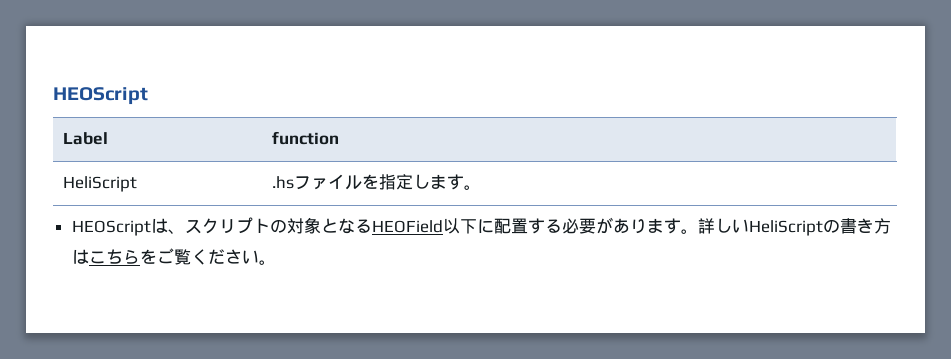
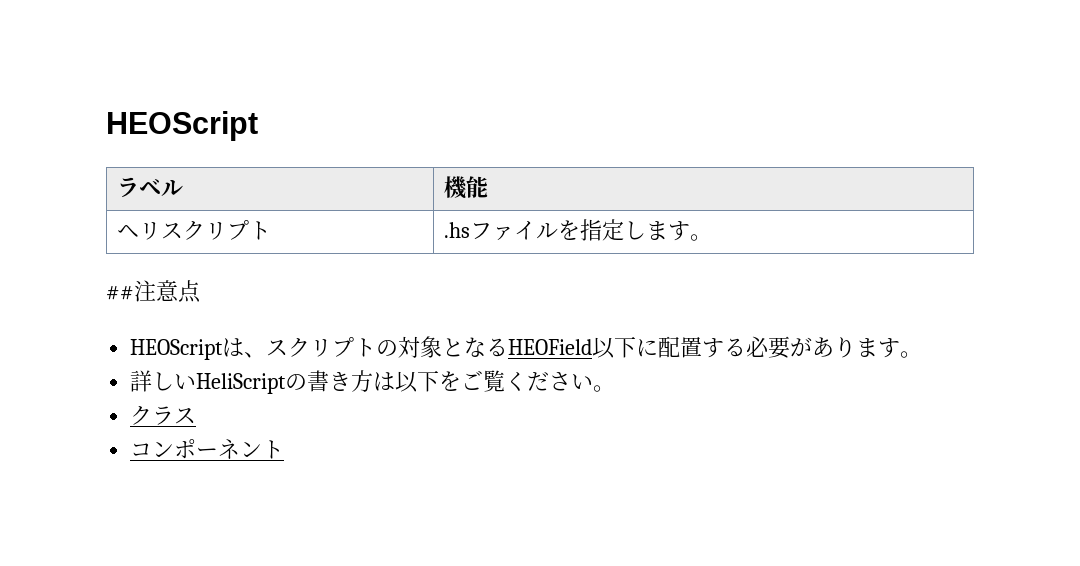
[63,132,109,145] [272,131,340,145] [63,176,138,192] Label | function // HeliScript -> [117,177,184,198] [444,176,489,199] [117,220,272,240] ラベル | 機能 // ヘリスクリプト
(482, 187) none -> [106,280,201,303] // ##注意点
(698, 231) none -> (923, 354) //
[88,249,140,264] こちら -> [395,370,440,393] 以下
(276, 262) none -> [130,406,197,425] [130,439,285,459] // クラス // コンポーネント

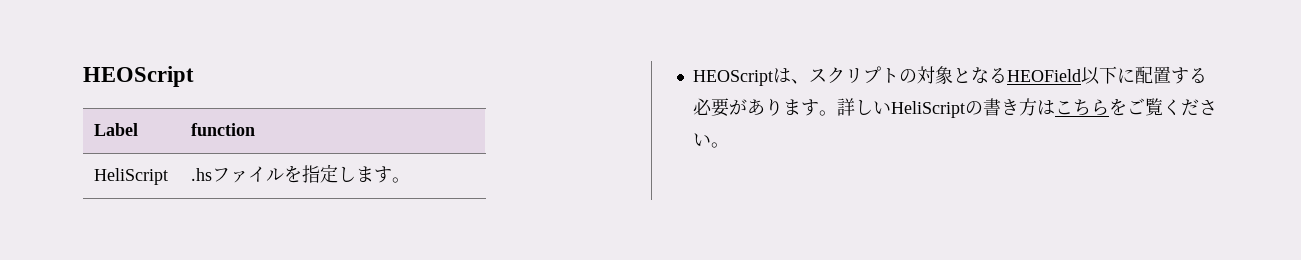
[117,177,184,198] [444,176,489,199] [117,220,272,240] ラベル | 機能 // ヘリスクリプト -> [94,123,139,136] [191,123,256,136] [94,168,169,185] Label | function // HeliScript
[106,280,201,303] // ##注意点 -> (411, 180) none
(923, 354) // -> (837, 113) none
[395,370,440,393] 以下 -> [1054,99,1109,116] こちら
[130,406,197,425] [130,439,285,459] // クラス // コンポーネント -> (729, 145) none

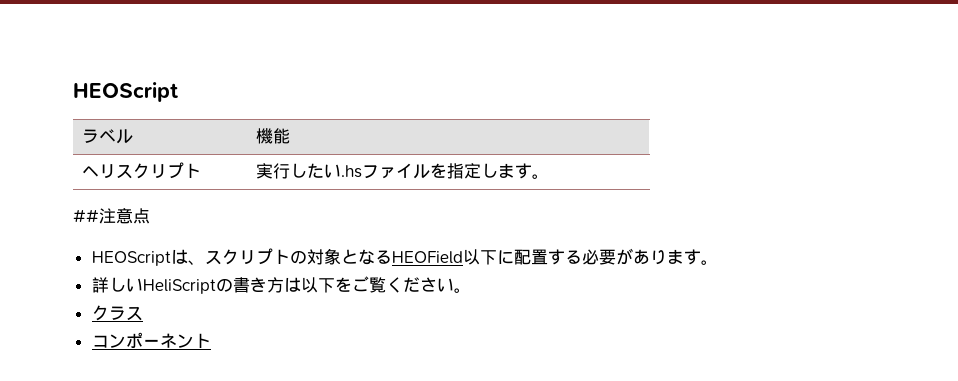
[94,123,139,136] [191,123,256,136] [94,168,169,185] Label | function // HeliScript | -> [82,129,134,144] [256,128,291,144] [82,162,202,179] [256,163,342,179] ラベル | 機能 // ヘリスクリプト | 実行したい
(411, 180) none -> [73,208,150,224] // ##注意点
(837, 113) none -> (718, 262) //
[1054,99,1109,116] こちら -> [300,277,335,293] 以下
(729, 145) none -> [91,305,143,321] [91,332,211,348] // クラス // コンポーネント

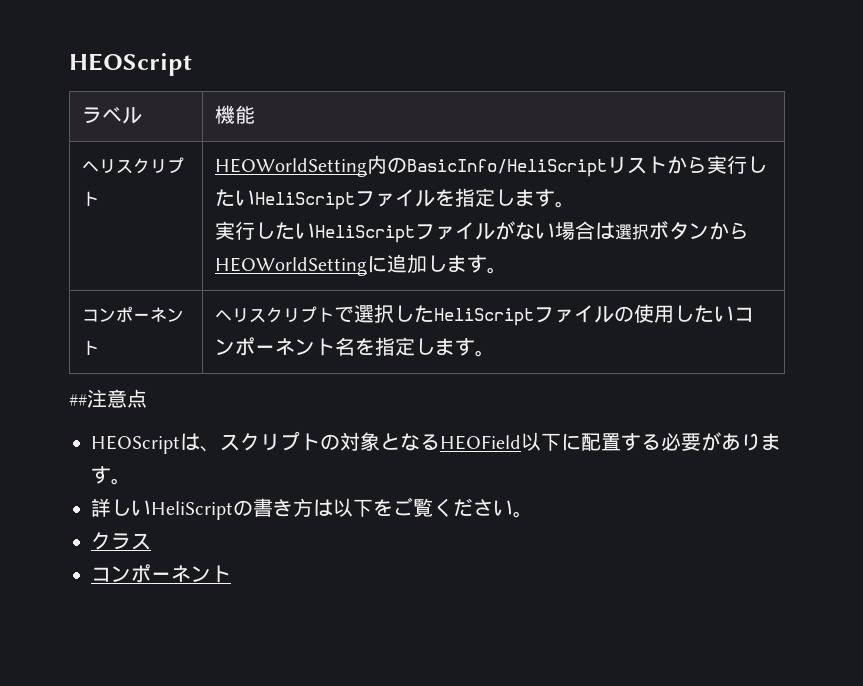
[256,163,363,179] 実行したい.hs -> [215,155,768,177] [215,189,356,210] HEOWorldSetting内のBasicInfo/HeliScriptリストから実行したいHeliScript
(550, 176) none -> [215,220,750,243] [215,254,508,276] [82,306,185,322] [82,340,100,355] [215,304,755,326] [215,337,496,357] // 実行したいHeliScriptファイルがない場合は選択ボタンからHEOWorldSettingに追加します。 // コンポーネント | ヘリスクリプトで選択したHeliScriptファイルの使用したいコンポーネント名を指定します。

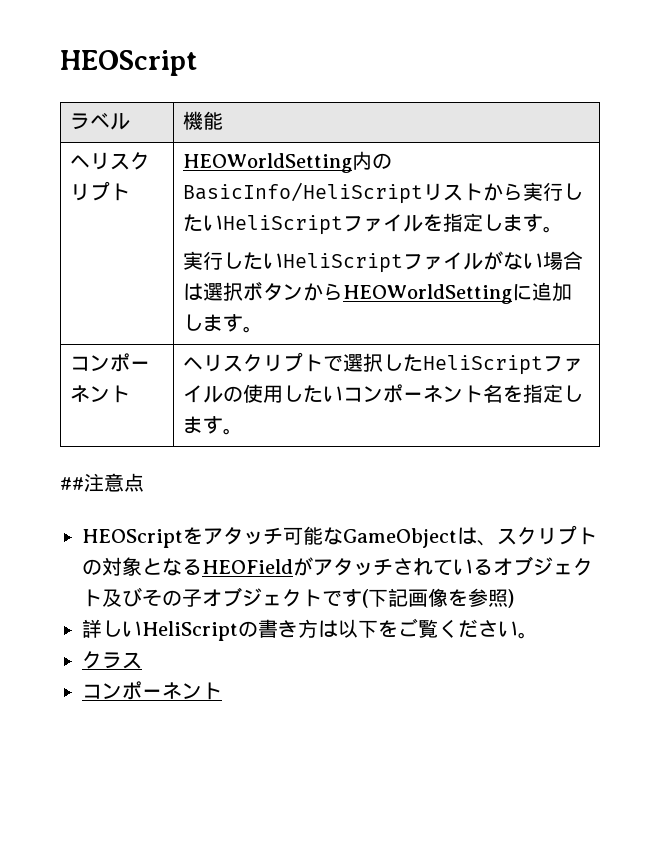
(180, 444) none -> [183,526,457,548] をアタッチ可能なGameObject
[521,432,781,451] [91,466,131,485] 以下に配置する必要があります。 -> [293,556,593,576] [82,587,514,608] がアタッチされているオブジェクト及びその子オブジェクトです(下記画像を参照)

